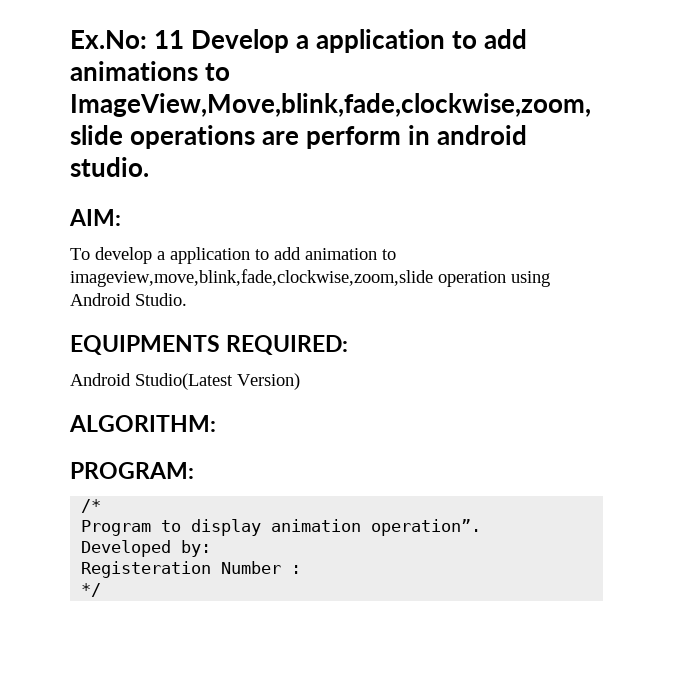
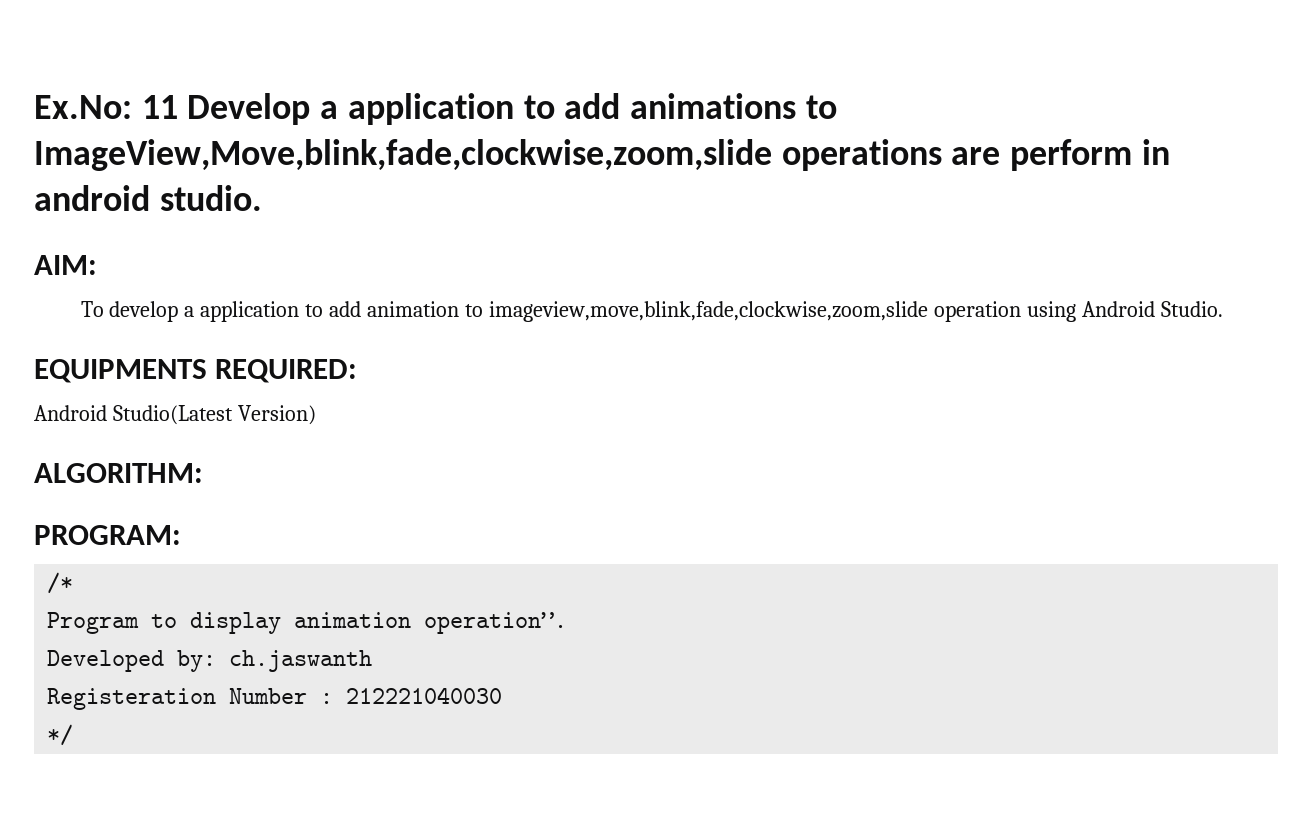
(212, 548) none -> [229,650,373,672] ch.jaswanth
(302, 569) none -> [346,687,503,704] 212221040030

